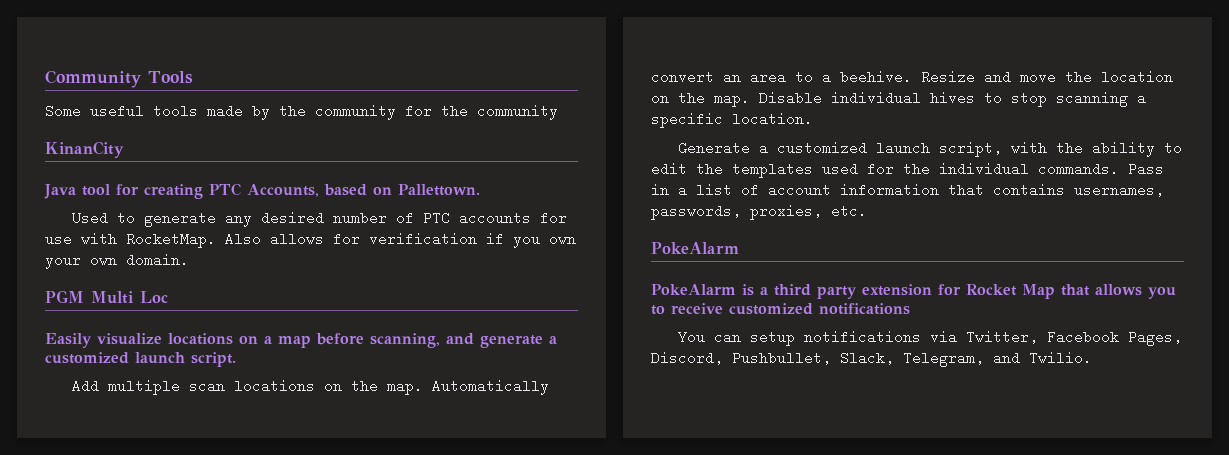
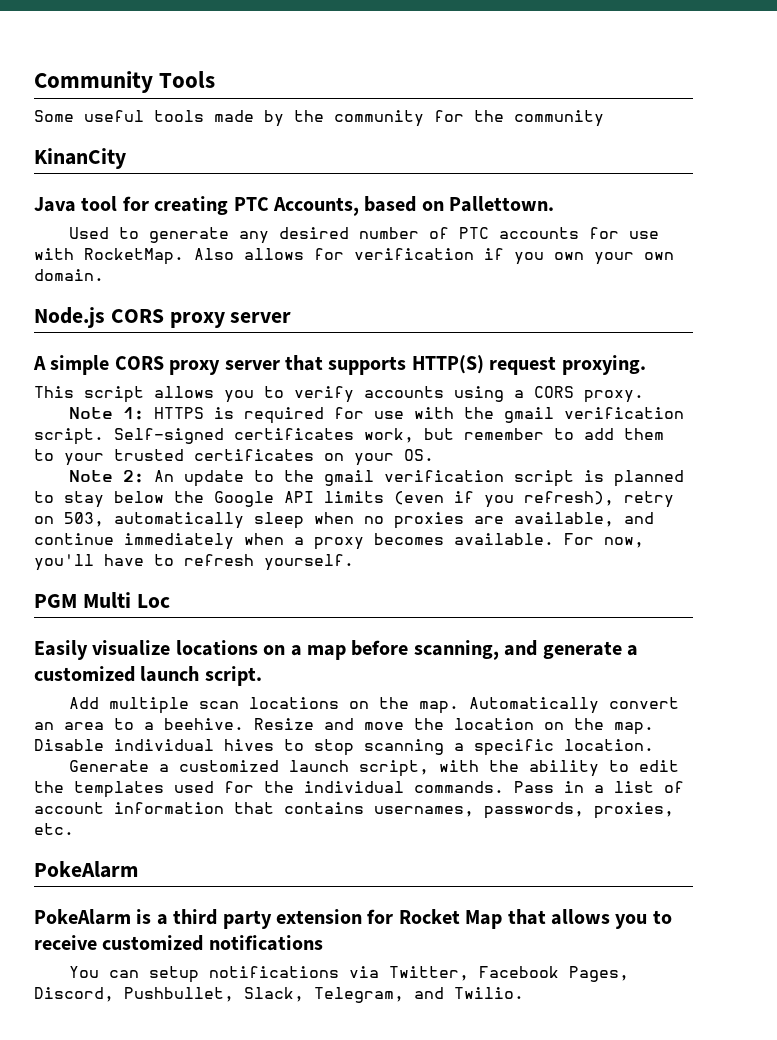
(189, 260) none -> [34,307,292,328] [33,355,646,375] [34,386,644,403] [68,407,684,424] [34,428,664,445] [34,449,434,466] [68,470,684,487] [34,491,674,508] [34,512,654,529] [34,533,644,550] [34,554,354,571] // Node.js CORS proxy server // A simple CORS proxy server that supports HTTP(S) request proxying. // This script allows you to verify accounts using a CORS proxy. // Note 1: HTTPS is required for use with the gmail verification script. Self-signed certificates work, but remember to add them to your trusted certificates on your OS. // Note 2: An update to the gmail verification script is planned to stay below the Google API limits (even if you refresh), retry on 503, automatically sleep when no proxies are available, and continue immediately when a proxy becomes available. For now, you'll have to refresh yourself.

